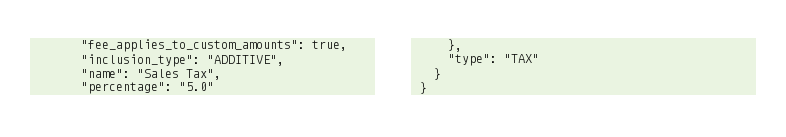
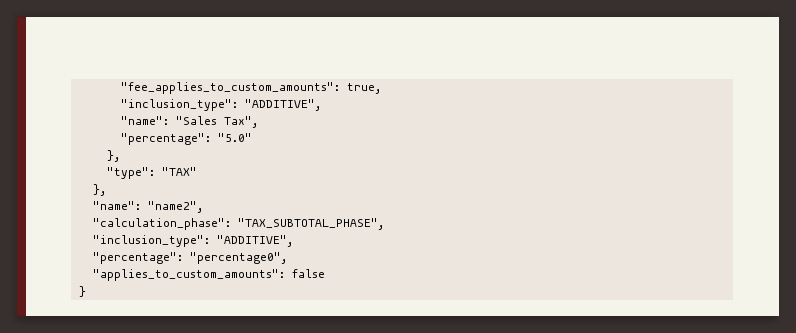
[433,68,441,80] } -> [92,184,106,196] [92,201,203,213] [92,218,384,230] [92,235,293,247] [92,252,287,264] [92,269,325,281] }, // "name": "name2", // "calculation_phase": "TAX_SUBTOTAL_PHASE", // "inclusion_type": "ADDITIVE", // "percentage": "percentage0", // "applies_to_custom_amounts": false

